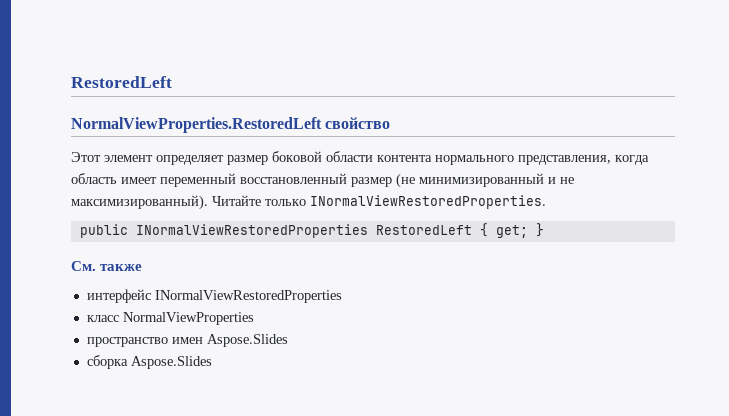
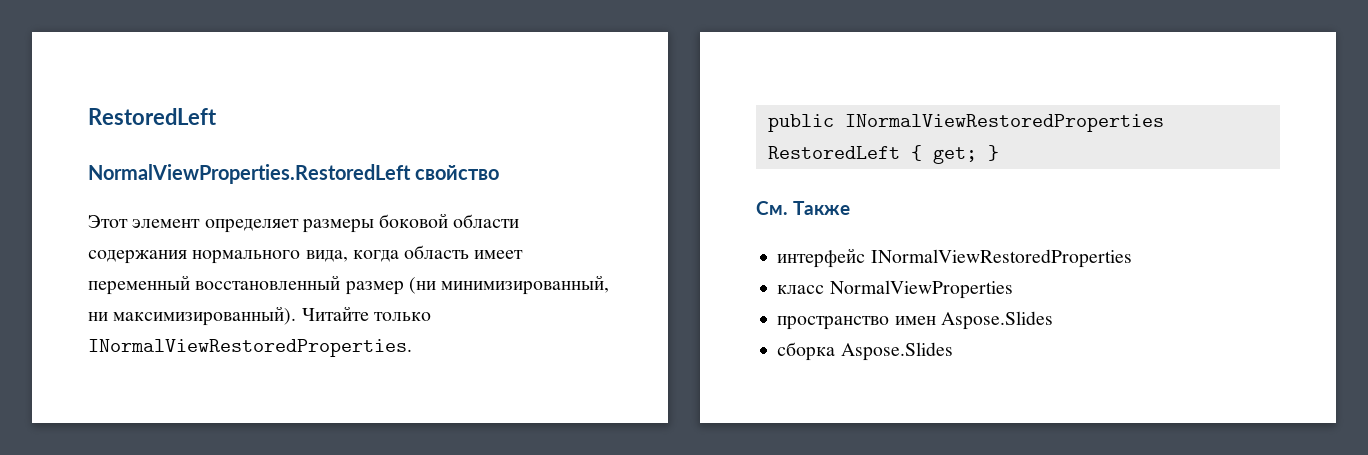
[227,155,268,165] размер -> [301,219,374,233] размеры
[377,155,611,165] контента нормального представления, -> [88,250,348,264] содержания нормального вида,
[396,173,574,188] (не минимизированный и не -> [408,275,610,295] [88,312,108,321] (ни минимизированный, ни
[100,264,143,271] также -> [793,201,851,215] Также

